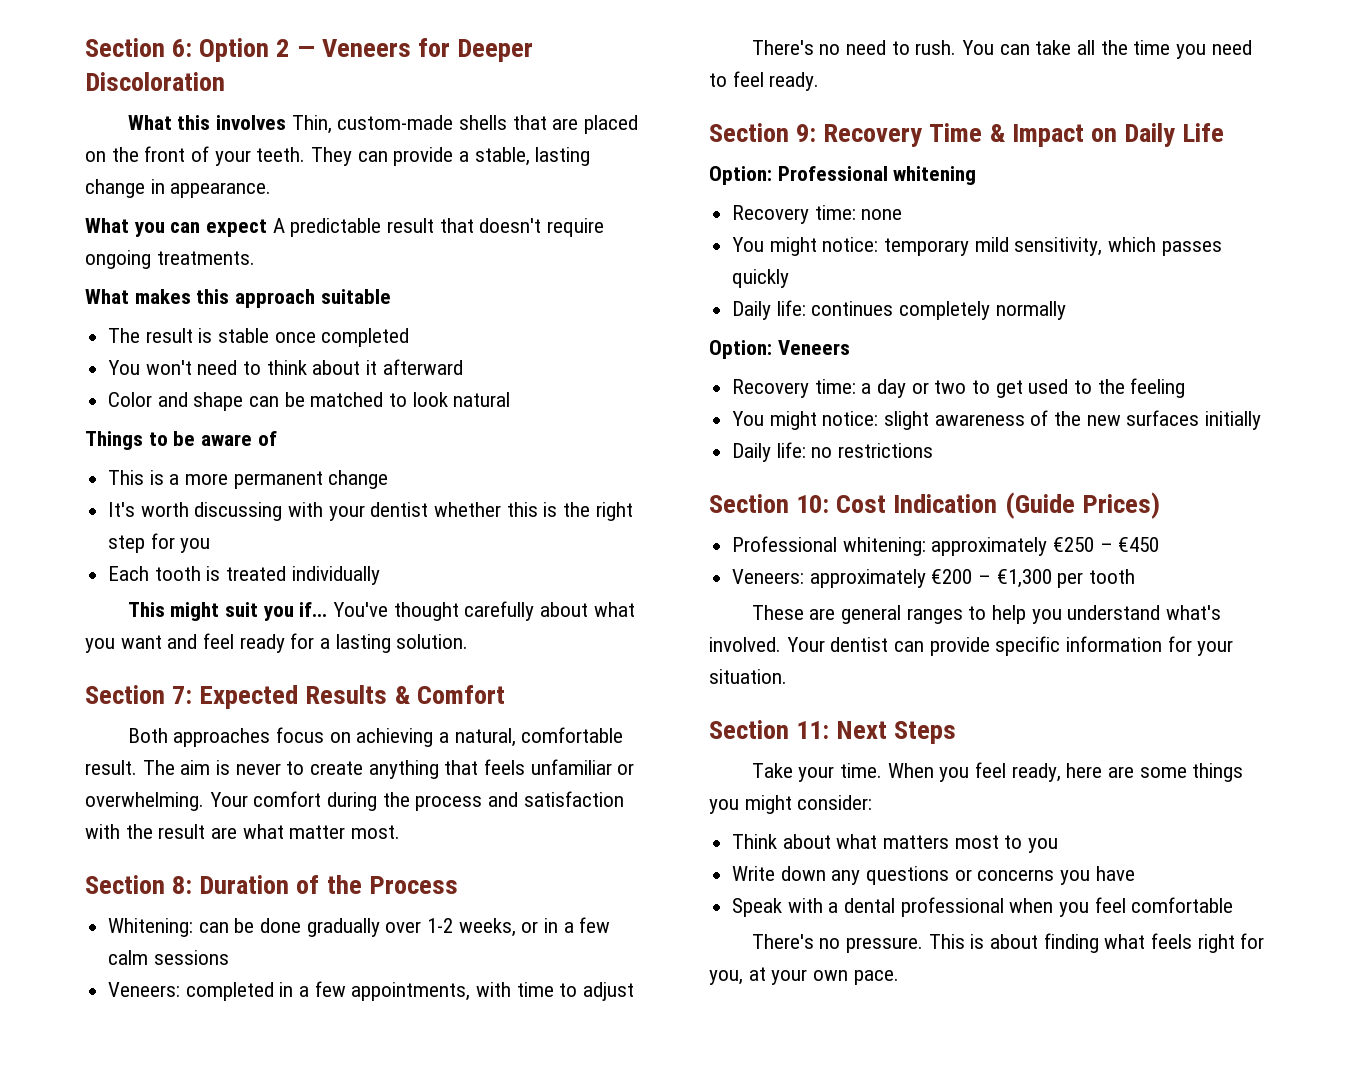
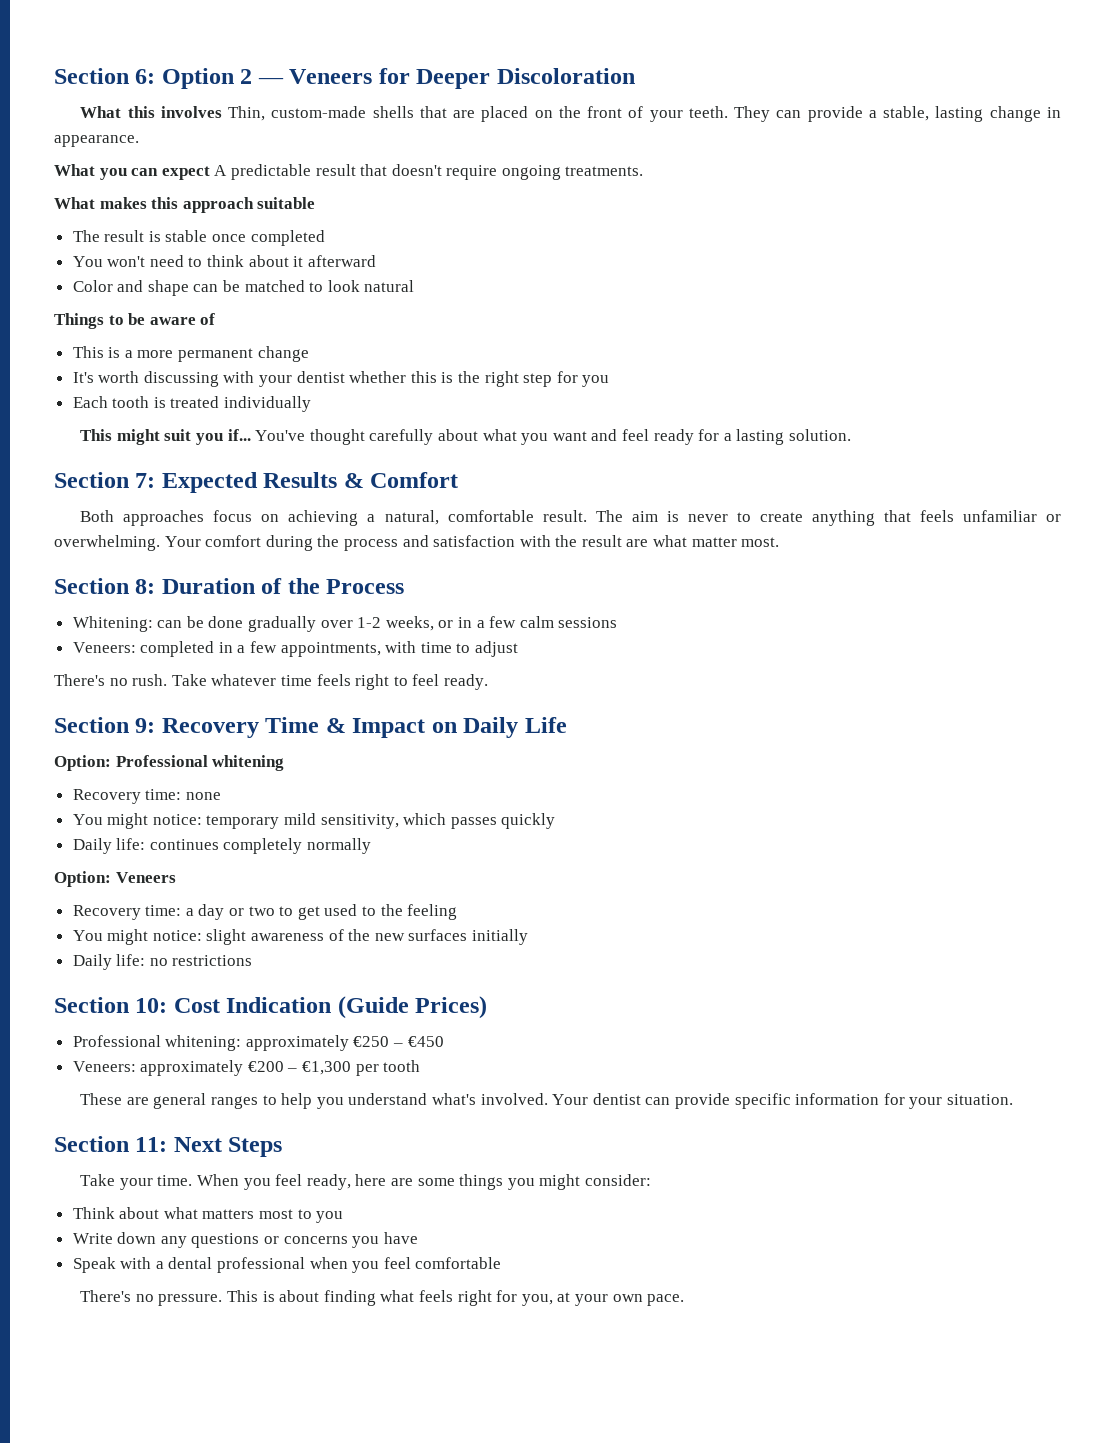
[846,40,1252,59] need to rush. You can take all the time you need -> [132,674,390,690] rush. Take whatever time feels right

